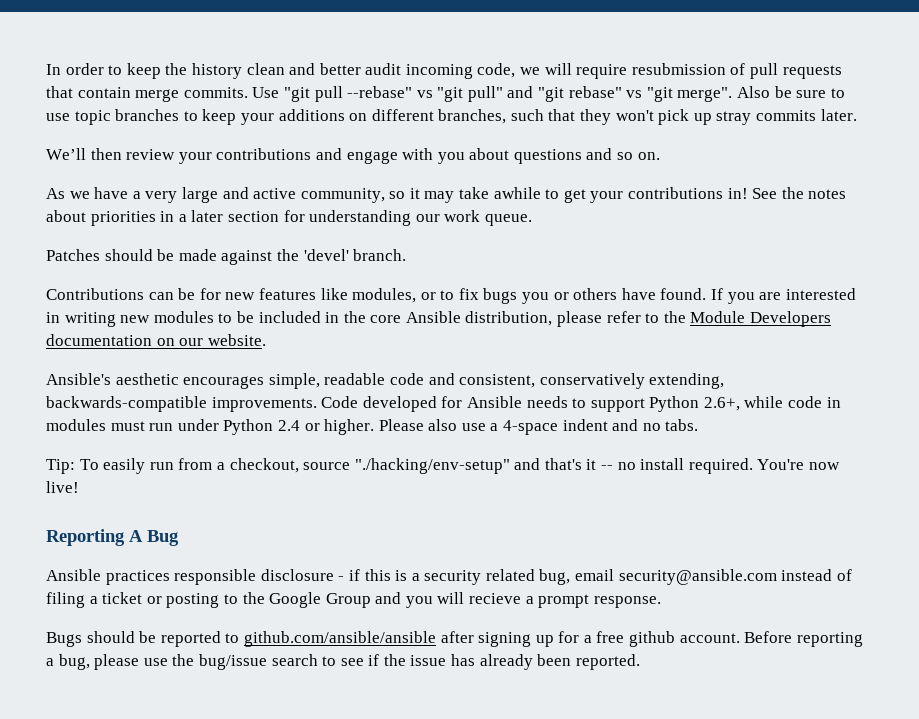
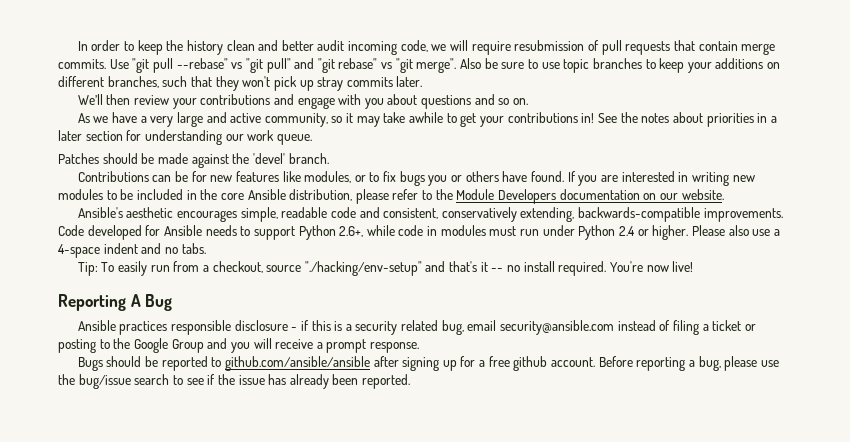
[469,593,522,604] recieve -> [275,339,314,349] receive

